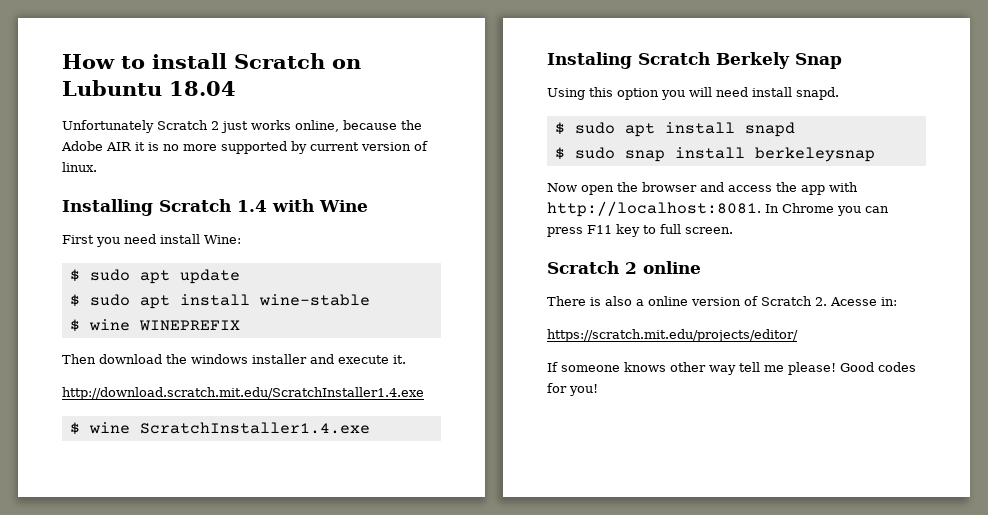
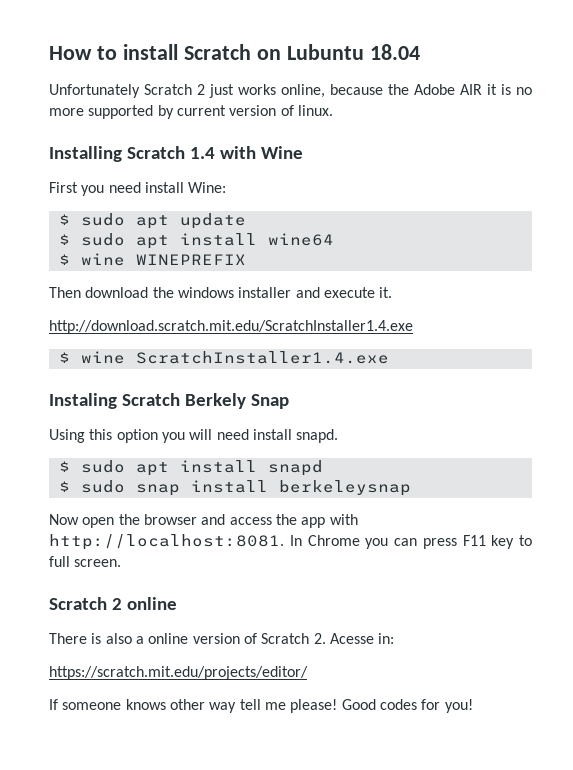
[258,294,370,306] wine-stable -> [267,233,334,246] wine64

